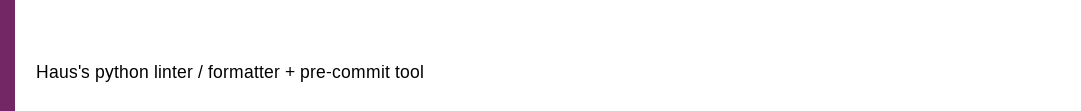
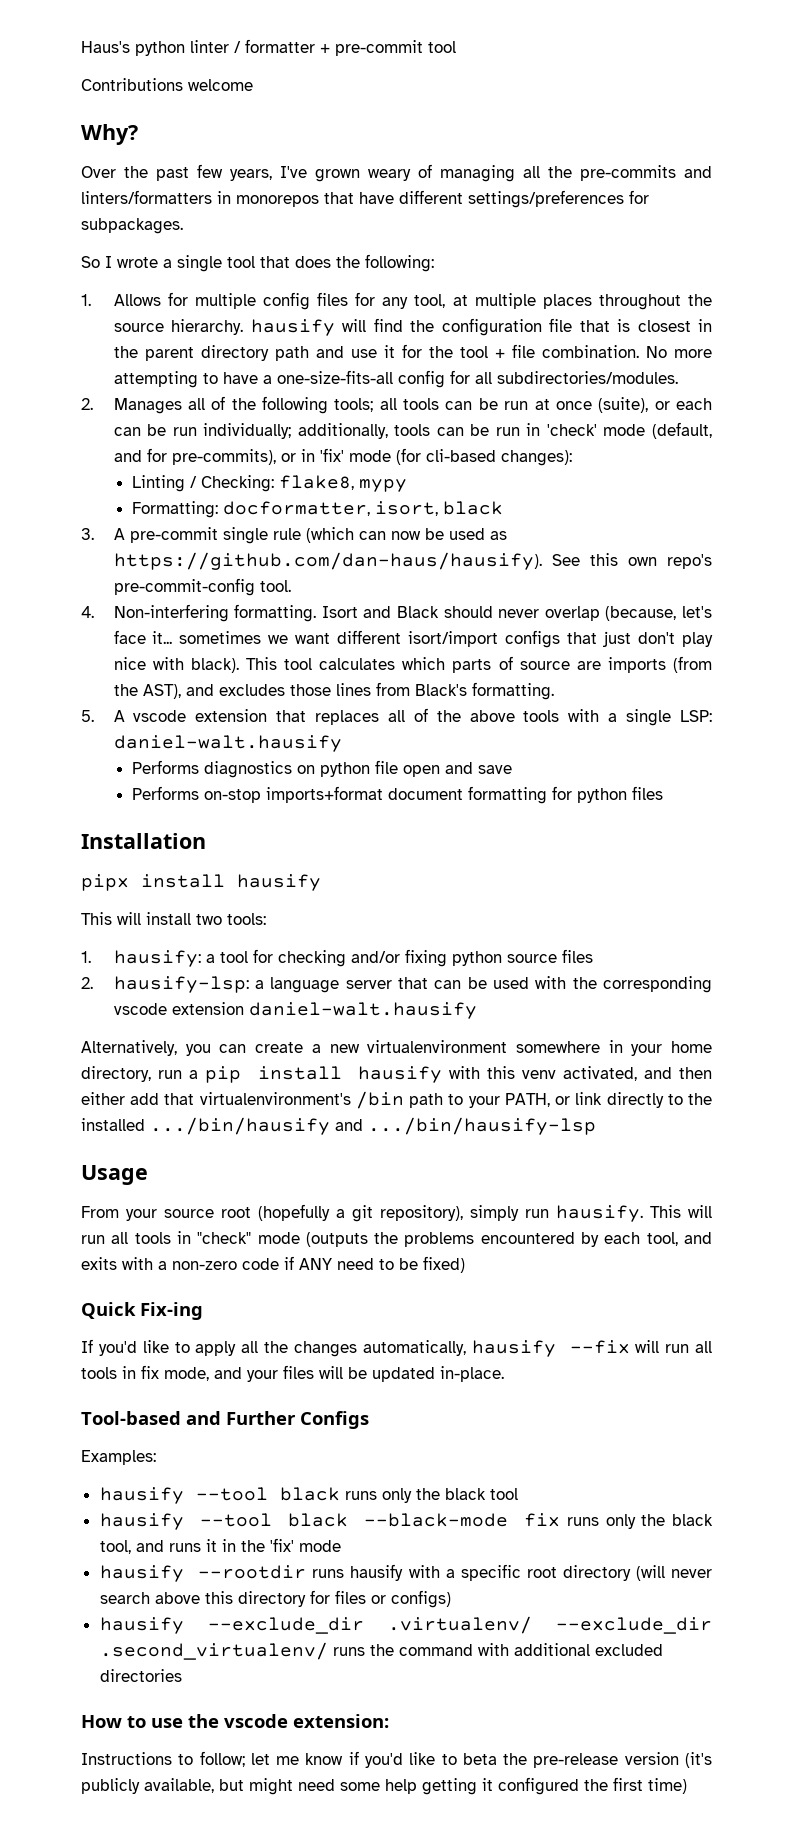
(424, 71) none -> [81,78,253,91] [81,124,138,145] [81,164,712,182] [81,190,649,208] [81,218,183,234] [81,254,434,272] [81,292,713,310] [113,318,712,336] [113,344,712,361] [113,370,678,388] [81,396,712,414] [113,422,712,439] [113,448,572,466] [132,475,408,492] [132,501,504,518] [81,527,507,544] [113,552,712,570] [113,578,291,596] [81,604,712,622] [113,630,714,648] [113,656,713,673] [113,682,554,700] [81,708,713,726] [113,735,342,752] [132,760,513,778] [132,786,664,804] [81,833,206,849] [81,874,321,891] [81,912,266,925] [81,949,593,967] [81,976,712,993] [113,1002,477,1019] [81,1040,712,1056] [81,1066,712,1083] [81,1091,713,1109] [81,1117,596,1135] [81,1165,148,1185] [81,1204,712,1222] [81,1231,712,1247] [81,1256,465,1273] [81,1302,203,1320] [81,1339,713,1357] [81,1365,504,1382] [81,1411,369,1429] [81,1450,156,1465] [99,1487,518,1504] [99,1513,714,1530] [99,1538,341,1554] [99,1564,712,1582] [99,1590,451,1608] [99,1616,712,1634] [99,1642,663,1660] [99,1669,182,1682] [81,1714,389,1728] [81,1751,712,1768] [81,1777,687,1795] // Contributions welcome // Why? // Over the past few years, I've grown weary of managing all the pre-commits and linters/formatters in monorepos that have different settings/preferences for subpackages. // So I wrote a single tool that does the following: // 1. Allows for multiple config files for any tool, at multiple places throughout the source hierarchy. hausify will find the configuration file that is closest in the parent directory path and use it for the tool + file combination. No more attempting to have a one-size-fits-all config for all subdirectories/modules. // 2. Manages all of the following tools; all tools can be run at once (suite), or each can be run individually; additionally, tools can be run in 'check' mode (default, and for pre-commits), or in 'fix' mode (for cli-based changes): // Linting / Checking: flake8, mypy // Formatting: docformatter, isort, black // 3. A pre-commit single rule (which can now be used as https://github.com/dan-haus/hausify). See this own repo's pre-commit-config tool. // 4. Non-interfering formatting. Isort and Black should never overlap (because, let's face it... sometimes we want different isort/import configs that just don't play nice with black). This tool calculates which parts of source are imports (from the AST), and excludes those lines from Black's formatting. // 5. A vscode extension that replaces all of the above tools with a single LSP: daniel-walt.hausify // Performs diagnostics on python file open and save // Performs on-stop imports+format document formatting for python files // Installation // pipx install hausify // This will install two tools: // 1. hausify: a tool for checking and/or fixing python source files // 2. hausify-lsp: a language server that can be used with the corresponding vscode extension daniel-walt.hausify // Alternatively, you can create a new virtualenvironment somewhere in your home directory, run a pip install hausify with this venv activated, and then either add that virtualenvironment's /bin path to your PATH, or link directly to the installed .../bin/hausify and .../bin/hausify-lsp // Usage // From your source root (hopefully a git repository), simply run hausify. This will run all tools in "check" mode (outputs the problems encountered by each tool, and exits with a non-zero code if ANY need to be fixed) // Quick Fix-ing // If you'd like to apply all the changes automatically, hausify --fix will run all tools in fix mode, and your files will be updated in-place. // Tool-based and Further Configs // Examples: // hausify --tool black runs only the black tool // hausify --tool black --black-mode fix runs only the black tool, and runs it in the 'fix' mode // hausify --rootdir runs hausify with a specific root directory (will never search above this directory for files or configs) // hausify --exclude_dir .virtualenv/ --exclude_dir .second_virtualenv/ runs the command with additional excluded directories // How to use the vscode extension: // Instructions to follow; let me know if you'd like to beta the pre-release version (it's publicly available, but might need some help getting it configured the first time)

